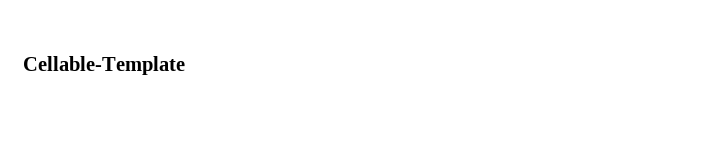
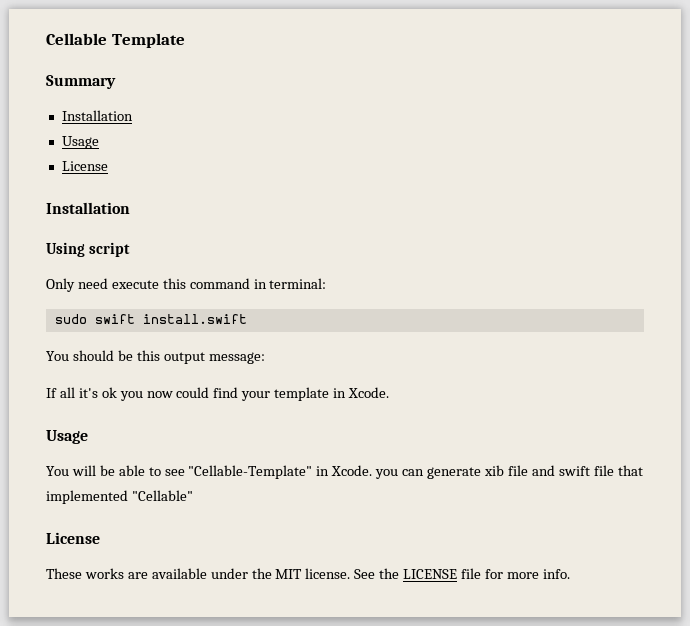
[23,56,185,75] Cellable-Template -> [46,33,185,48] [46,75,116,89] [61,110,133,121] [61,136,99,149] [61,161,108,171] [46,202,130,214] [46,242,131,257] [46,278,327,292] [54,314,247,324] [46,350,265,364] [46,387,390,401] [46,430,88,444] [46,465,643,479] [46,490,193,504] [46,532,100,544] [46,568,570,579] Cellable Template // Summary // Installation // Usage // License // Installation // Using script // Only need execute this command in terminal: // sudo swift install.swift // You should be this output message: // If all it's ok you now could find your template in Xcode. // Usage // You will be able to see "Cellable-Template" in Xcode. you can generate xib file and swift file that implemented "Cellable" // License // These works are available under the MIT license. See the LICENSE file for more info.

